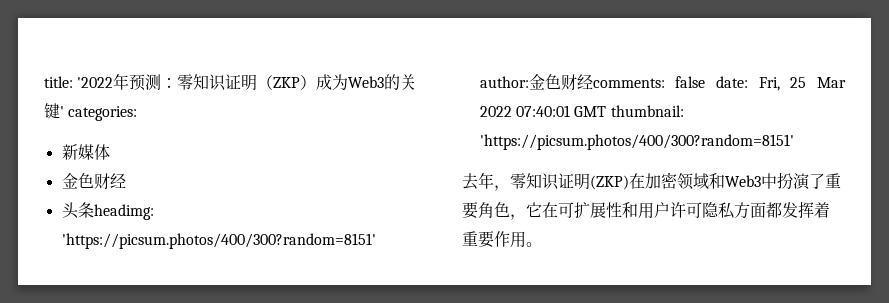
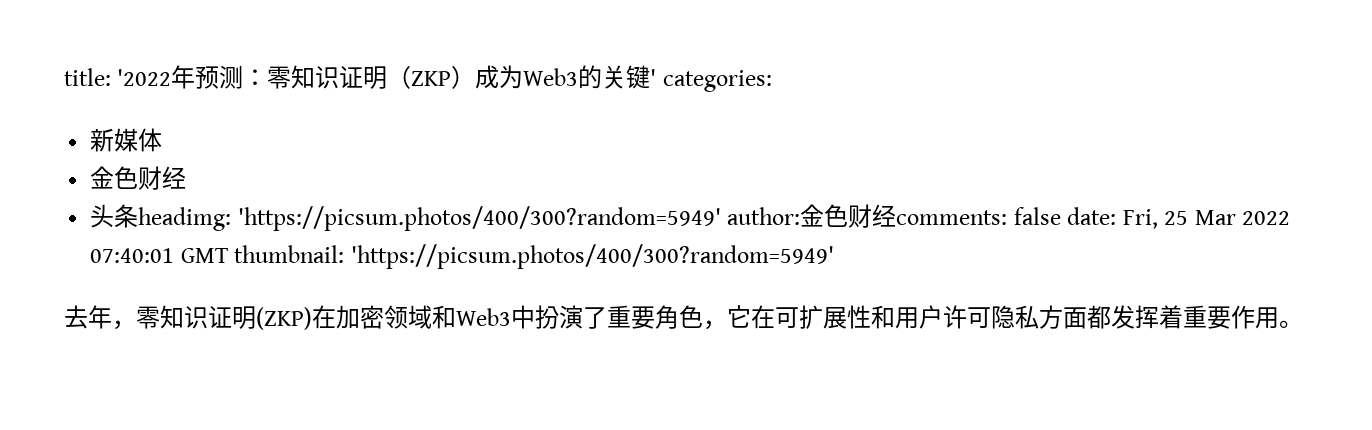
[61,233,376,249] 'https://picsum.photos/400/300?random=8151' -> [237,206,721,231] 'https://picsum.photos/400/300?random=5949'
[479,134,794,150] 'https://picsum.photos/400/300?random=8151' -> [350,244,834,269] 'https://picsum.photos/400/300?random=5949'

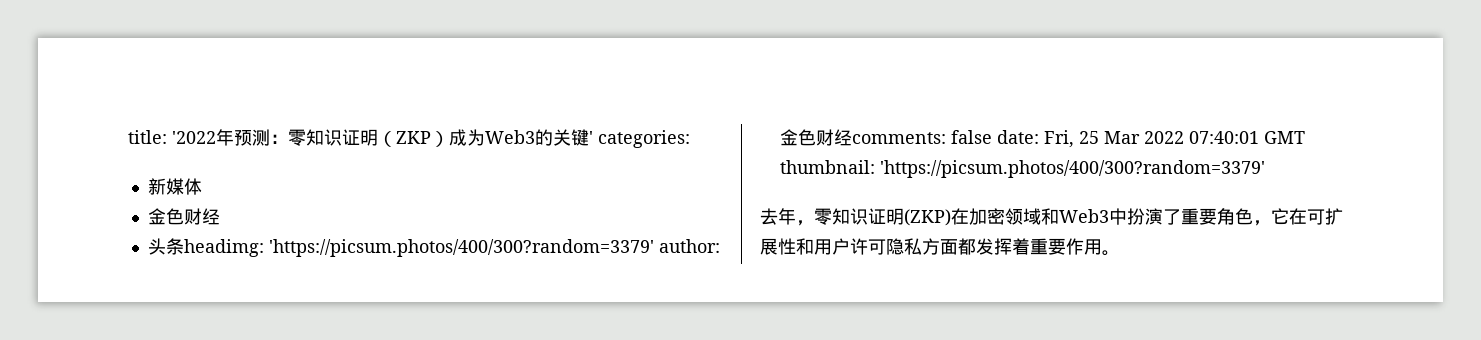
[237,206,721,231] 'https://picsum.photos/400/300?random=5949' -> [268,239,654,257] 'https://picsum.photos/400/300?random=3379'
[350,244,834,269] 'https://picsum.photos/400/300?random=5949' -> [879,160,1265,178] 'https://picsum.photos/400/300?random=3379'

